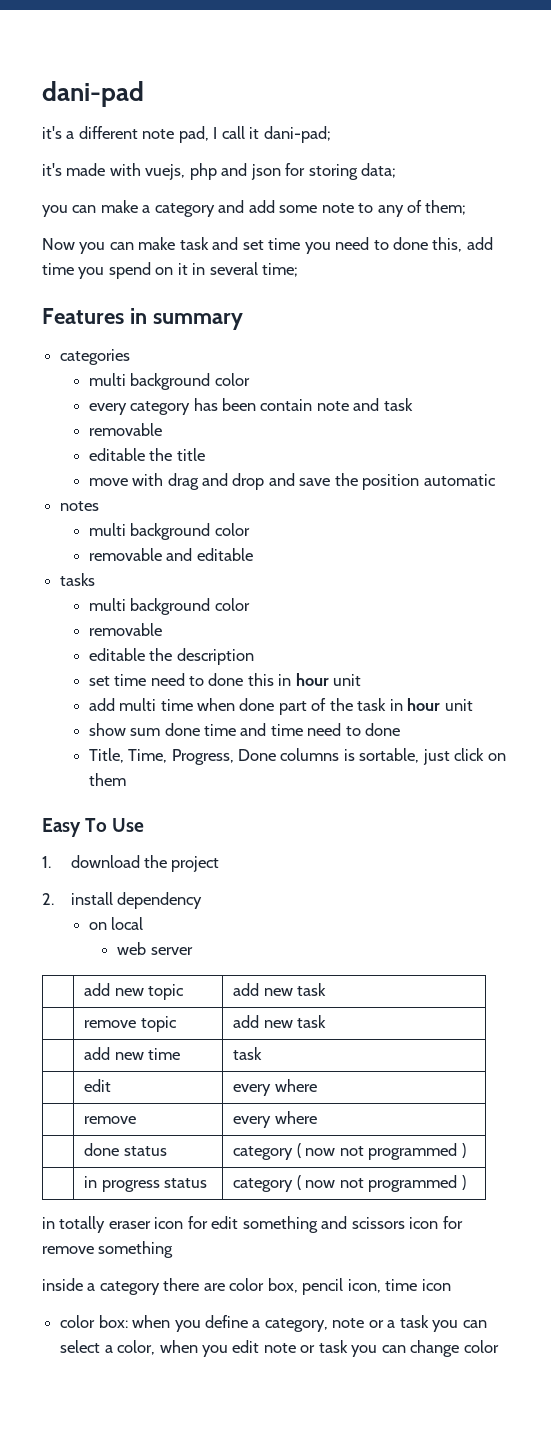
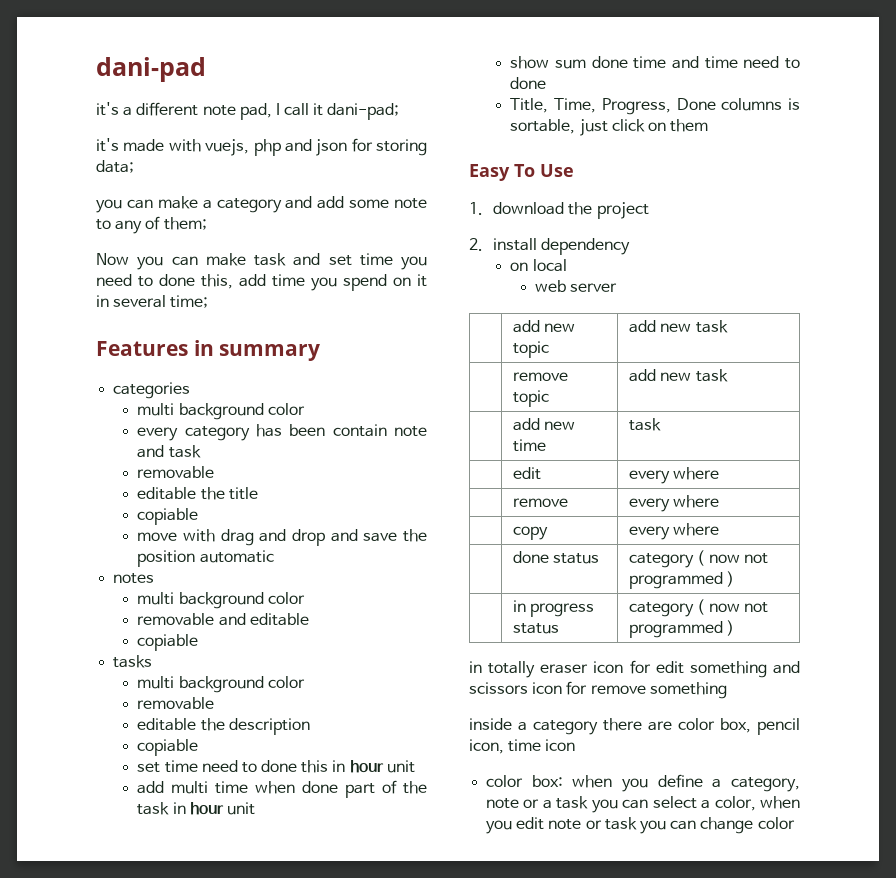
(205, 454) none -> [137,508,199,525] // copiable
(253, 554) none -> [137,634,199,651] // copiable
(254, 656) none -> [137,739,199,756] // copiable
(317, 1117) none -> [513,526,549,540] [629,523,720,540] // | copy | every where

